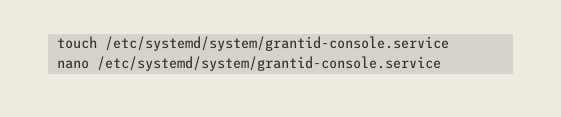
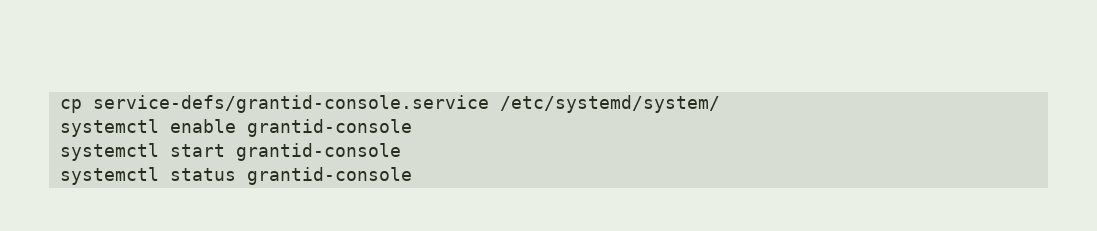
[57,36,450,51] [57,56,442,71] touch /etc/systemd/system/grantid-console.service // nano /etc/systemd/system/grantid-console.service -> [60,95,721,113] [60,119,413,137] [60,143,402,161] [60,167,413,185] cp service-defs/grantid-console.service /etc/systemd/system/ // systemctl enable grantid-console // systemctl start grantid-console // systemctl status grantid-console

